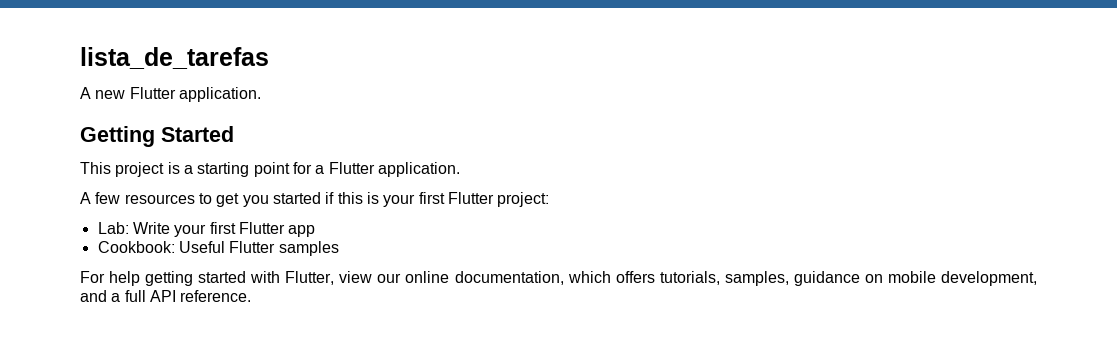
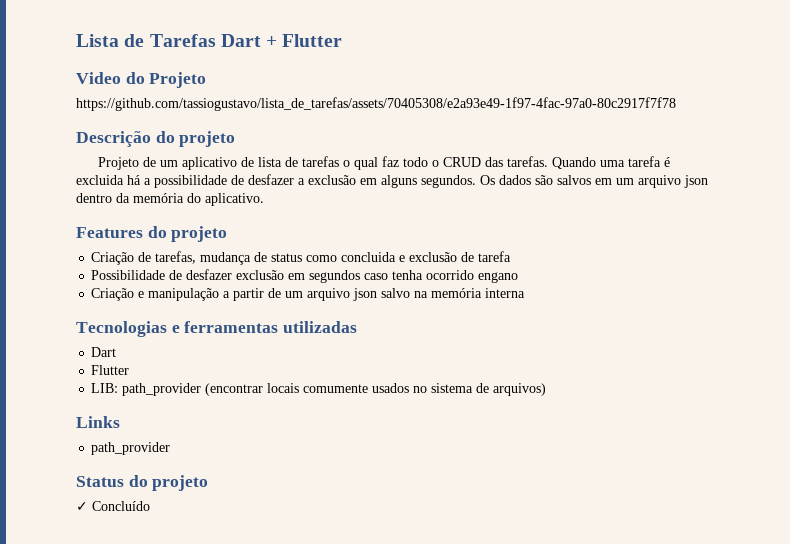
[80,47,269,69] [80,87,261,102] [80,126,234,147] [80,162,460,177] [80,192,550,207] [97,222,316,237] [97,241,339,256] [80,271,1037,286] [80,290,252,302] lista_de_tarefas // A new Flutter application. // Getting Started // This project is a starting point for a Flutter application. // A few resources to get you started if this is your first Flutter project: // Lab: Write your first Flutter app // Cookbook: Useful Flutter samples // For help getting started with Flutter, view our online documentation, which offers tutorials, samples, guidance on mobile development, and a full API reference. -> [76,34,343,47] [76,72,207,88] [76,97,676,111] [76,131,236,147] [97,156,670,170] [76,174,708,188] [76,193,264,206] [76,226,228,242] [91,251,512,265] [91,269,519,283] [91,288,526,301] [76,321,358,337] [91,347,117,357] [91,365,130,375] [91,383,547,396] [76,416,120,428] [91,442,171,455] [76,475,209,491] [76,501,150,511] Lista de Tarefas Dart + Flutter // Video do Projeto // https://github.com/tassiogustavo/lista_de_tarefas/assets/70405308/e2a93e49-1f97-4fac-97a0-80c2917f7f78 // Descrição do projeto // Projeto de um aplicativo de lista de tarefas o qual faz todo o CRUD das tarefas. Quando uma tarefa é excluida há a possibilidade de desfazer a exclusão em alguns segundos. Os dados são salvos em um arquivo json dentro da memória do aplicativo. // Features do projeto // Criação de tarefas, mudança de status como concluida e exclusão de tarefa // Possibilidade de desfazer exclusão em segundos caso tenha ocorrido engano // Criação e manipulação a partir de um arquivo json salvo na memória interna // Tecnologias e ferramentas utilizadas // Dart // Flutter // LIB: path_provider (encontrar locais comumente usados no sistema de arquivos) // Links // path_provider // Status do projeto // ✓ Concluído

